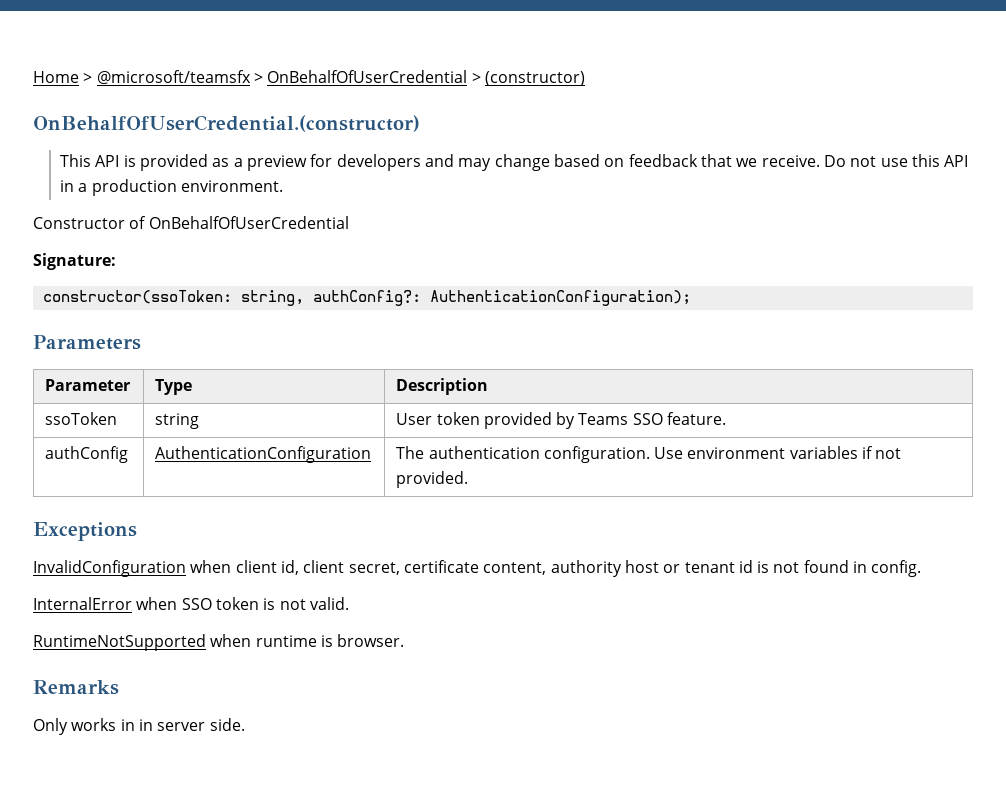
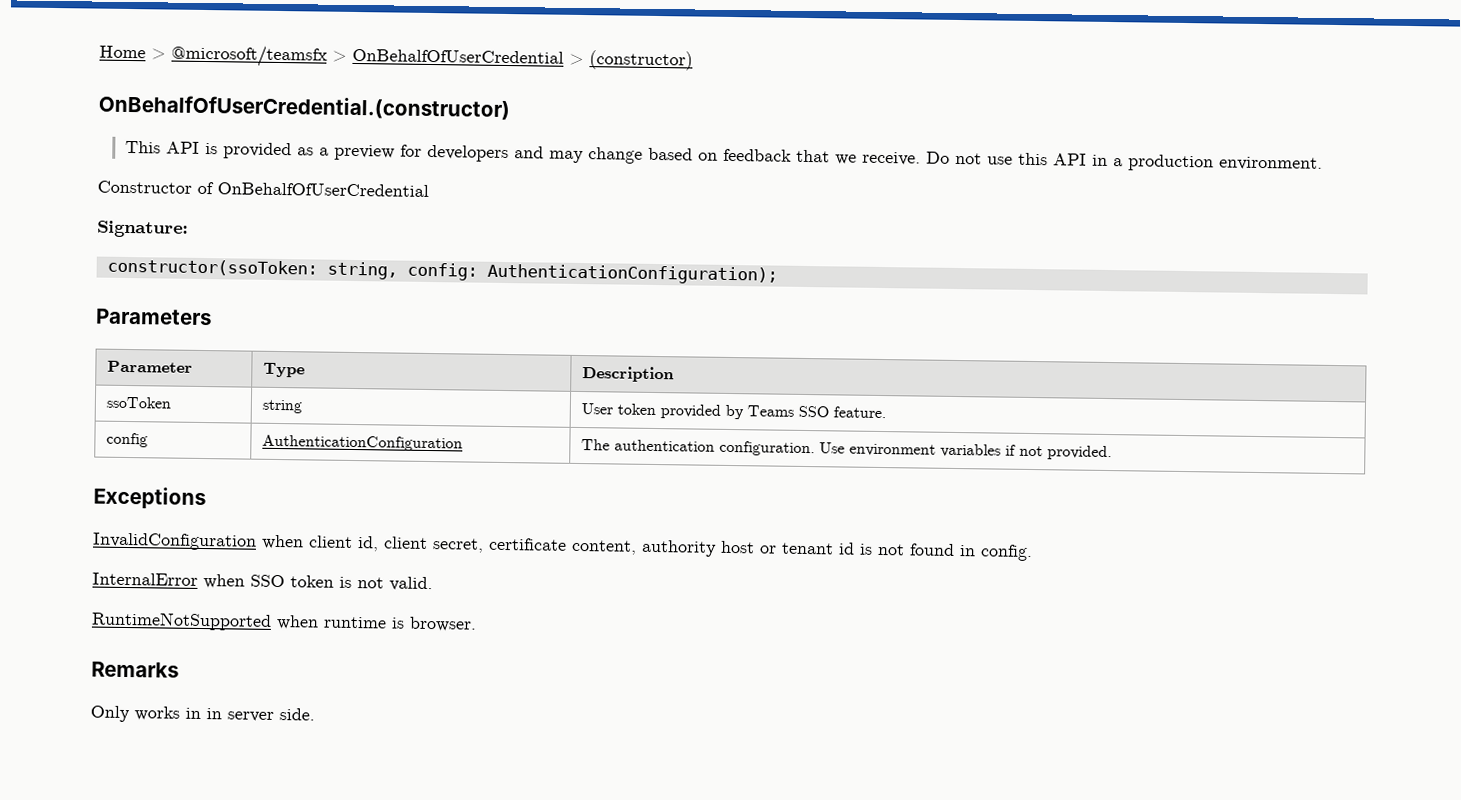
[312,290,421,306] authConfig?: -> [406,262,478,281] config:
[45,446,129,463] authConfig -> [106,432,149,448] config

